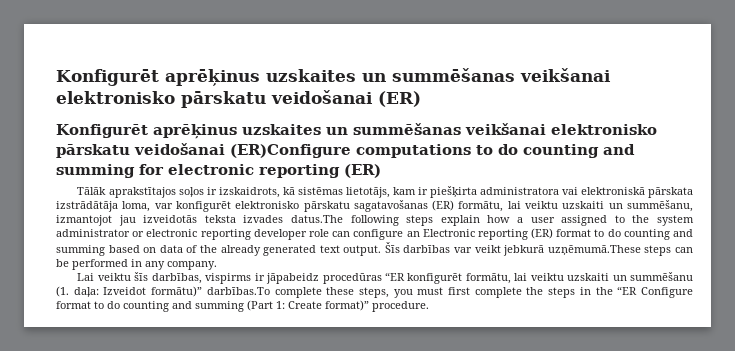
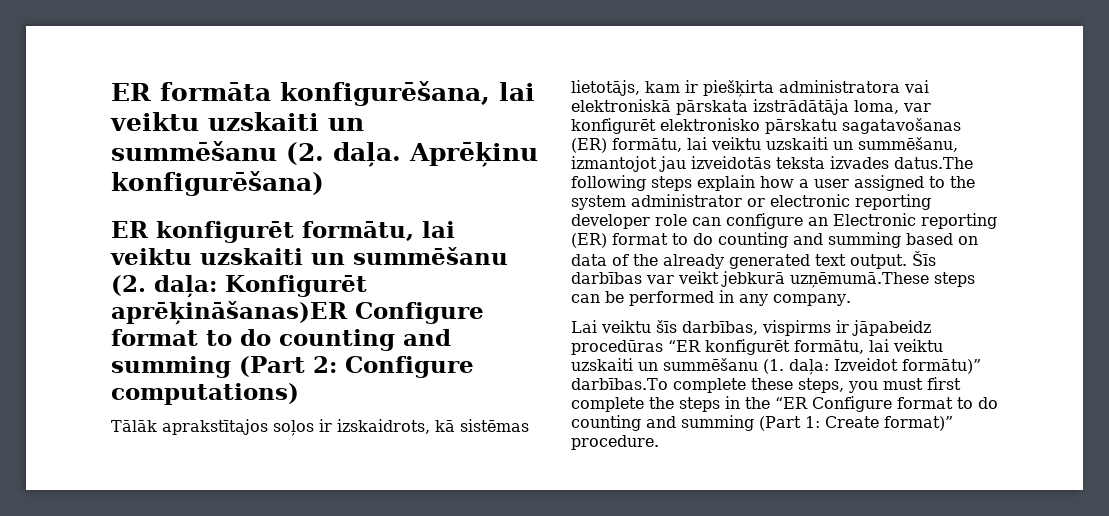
[56,68,611,86] [56,90,421,108] [56,123,657,139] [56,143,635,158] [56,164,381,178] Konfigurēt aprēķinus uzskaites un summēšanas veikšanai elektronisko pārskatu veidošanai (ER) // Konfigurēt aprēķinus uzskaites un summēšanas veikšanai elektronisko pārskatu veidošanai (ER)Configure computations to do counting and summing for electronic reporting (ER) -> [111,81,535,106] [110,112,364,131] [111,141,538,167] [111,171,324,196] [111,221,455,243] [110,247,508,265] [111,275,367,298] [111,301,484,325] [111,329,451,351] [111,356,474,378] [111,383,299,405] ER formāta konfigurēšana, lai veiktu uzskaiti un summēšanu (2. daļa. Aprēķinu konfigurēšana) // ER konfigurēt formātu, lai veiktu uzskaiti un summēšanu (2. daļa: Konfigurēt aprēķināšanas)ER Configure format to do counting and summing (Part 2: Configure computations)

